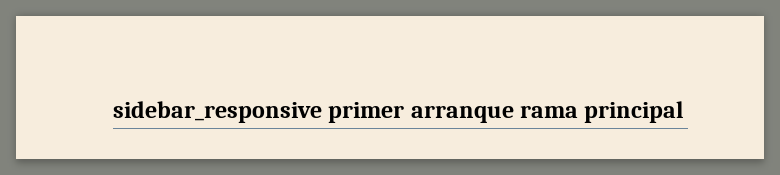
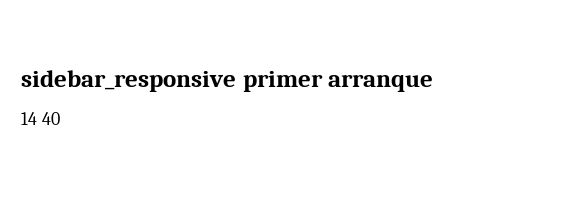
[520,101,684,123] rama principal -> [21,112,60,125] // 14 40

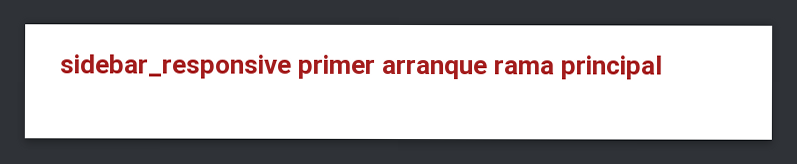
[21,112,60,125] // 14 40 -> [494,55,664,80] rama principal

